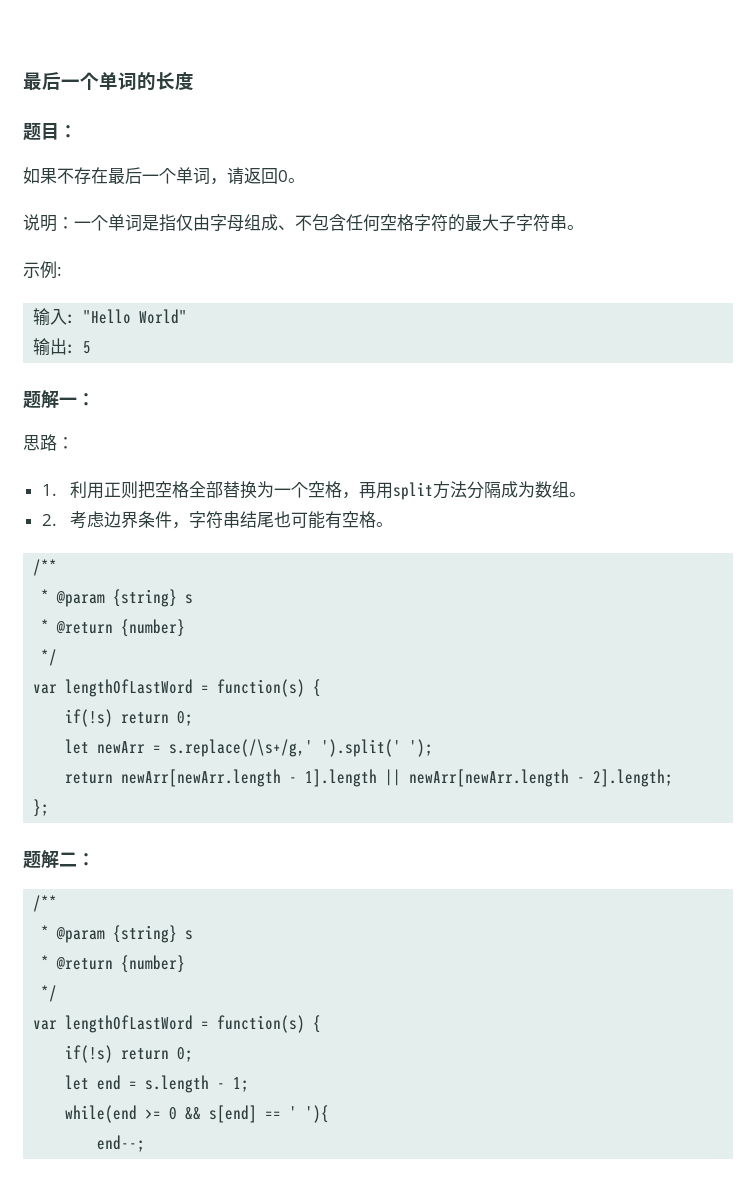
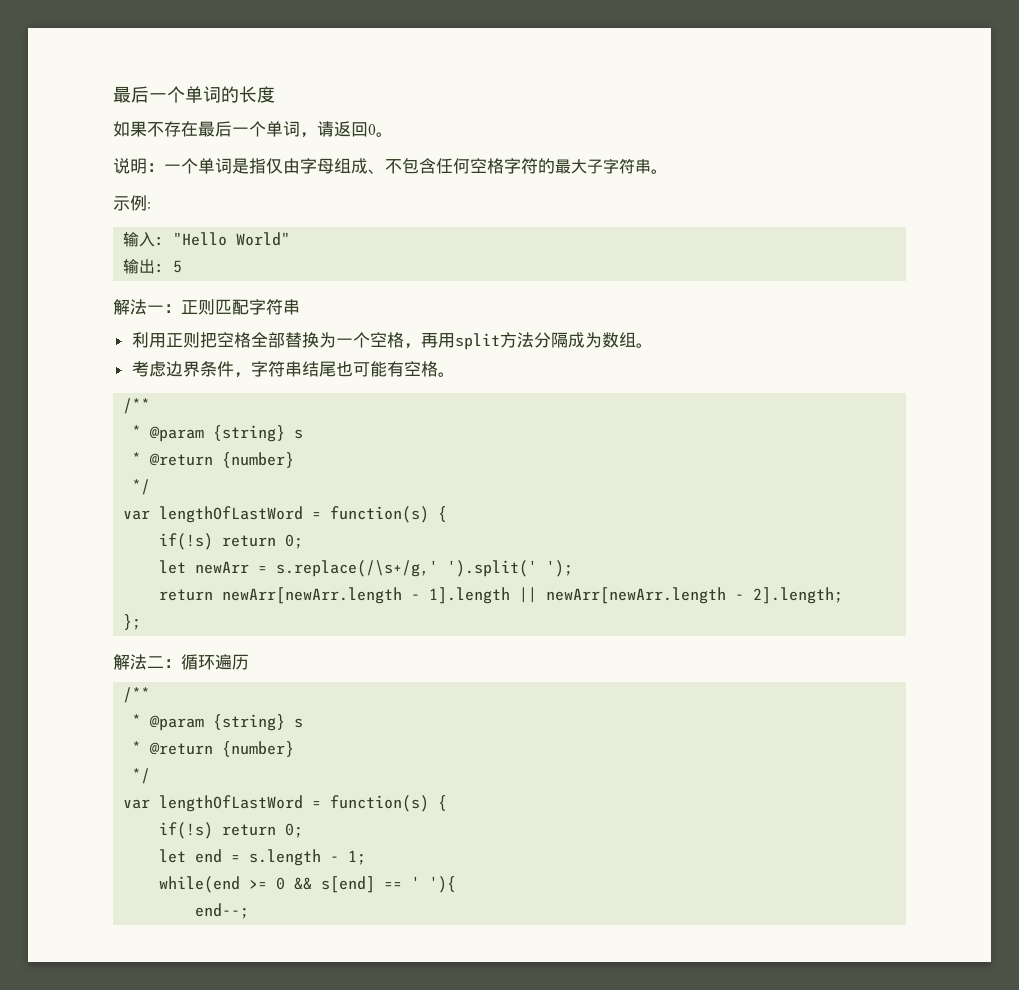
[23,123,77,141] // 题目： -> (275, 94) none
[23,390,59,409] 题解 -> [113,299,147,315] 解法
[23,434,74,451] [41,484,57,496] // 思路： // 1. -> [181,299,300,315] 正则匹配字符串 //
[41,514,57,526] 2. -> (653, 345) none
[23,850,59,869] 题解 -> [113,654,147,670] 解法
(95, 859) none -> [181,654,249,670] 循环遍历

